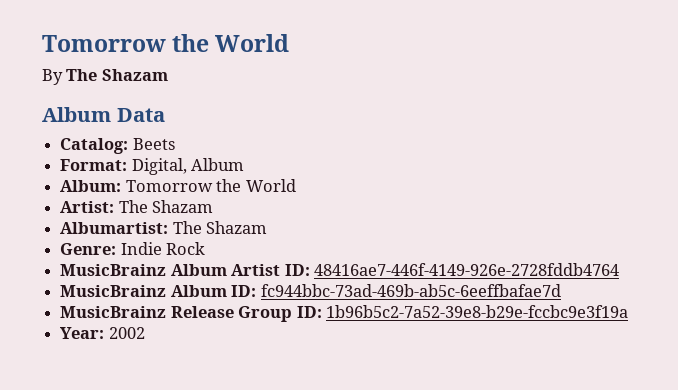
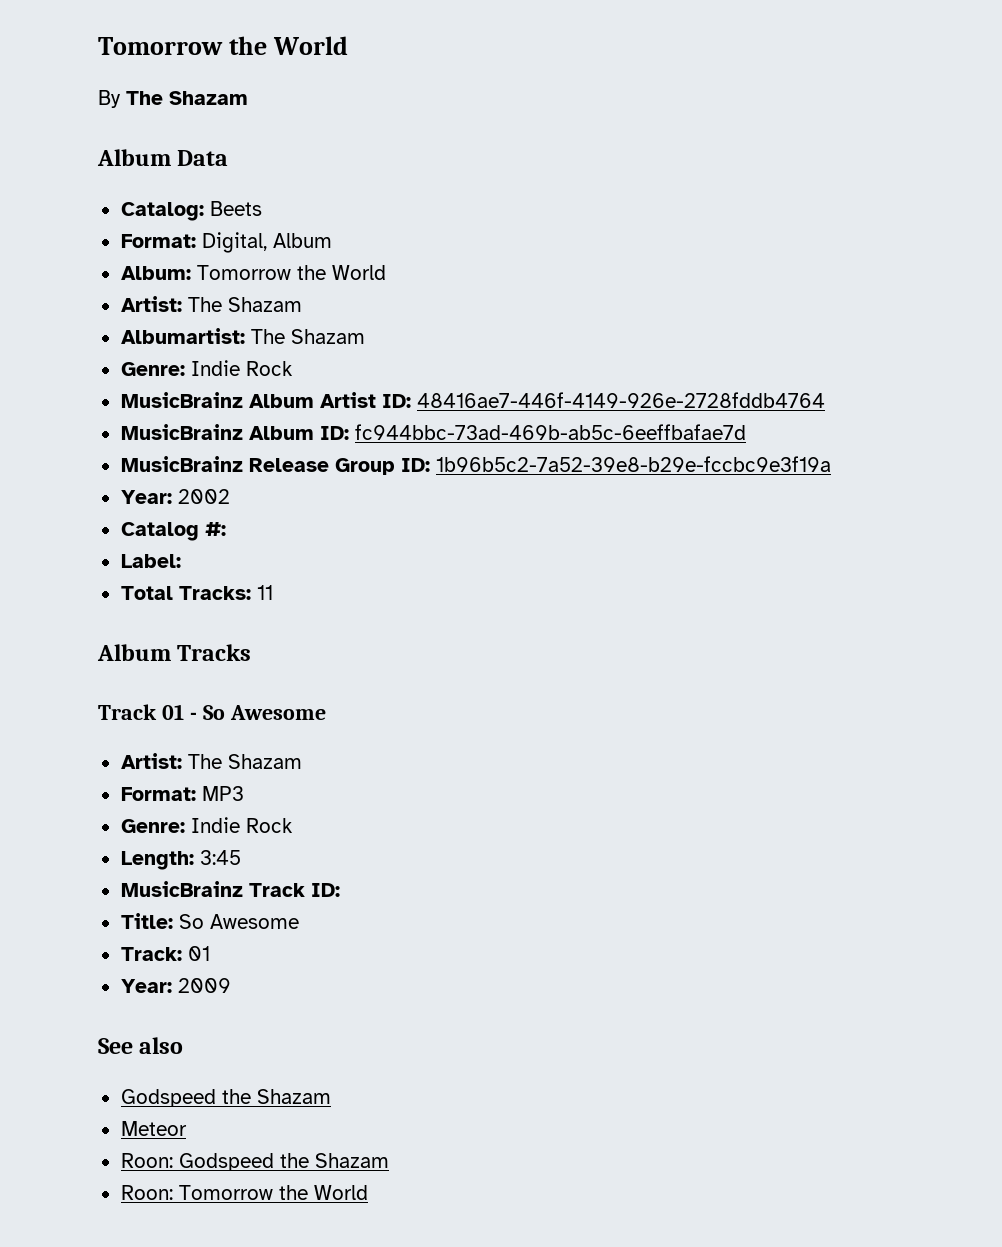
(145, 333) none -> [120,522,226,541] [120,554,181,568] [120,585,273,600] [97,644,252,661] [98,704,326,720] [120,753,302,769] [120,786,244,801] [120,817,293,833] [120,850,241,870] [120,881,340,897] [120,913,299,929] [120,946,210,961] [120,978,231,993] [98,1037,184,1054] [120,1089,331,1107] [120,1121,187,1136] [120,1153,389,1171] [120,1185,368,1200] // Catalog #: // Label: // Total Tracks: 11 // Album Tracks // Track 01 - So Awesome // Artist: The Shazam // Format: MP3 // Genre: Indie Rock // Length: 3:45 // MusicBrainz Track ID: // Title: So Awesome // Track: 01 // Year: 2009 // See also // Godspeed the Shazam // Meteor // Roon: Godspeed the Shazam // Roon: Tomorrow the World

